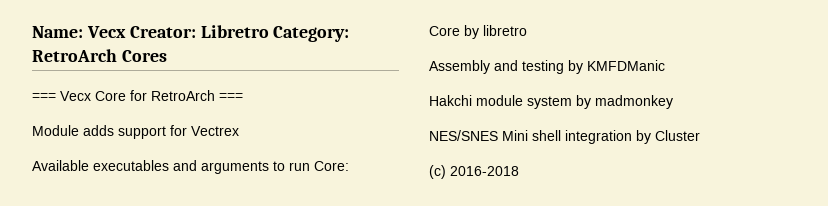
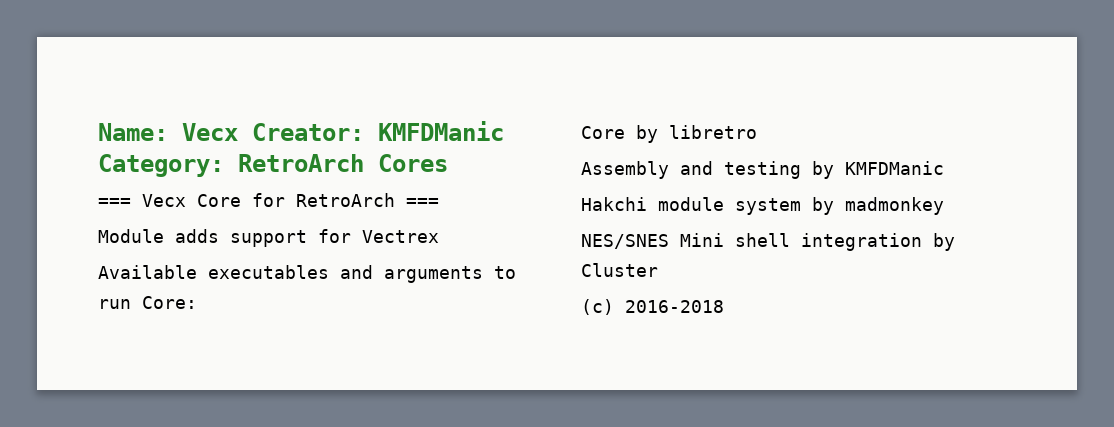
[200,25,269,38] Libretro -> [378,121,504,141] KMFDManic

